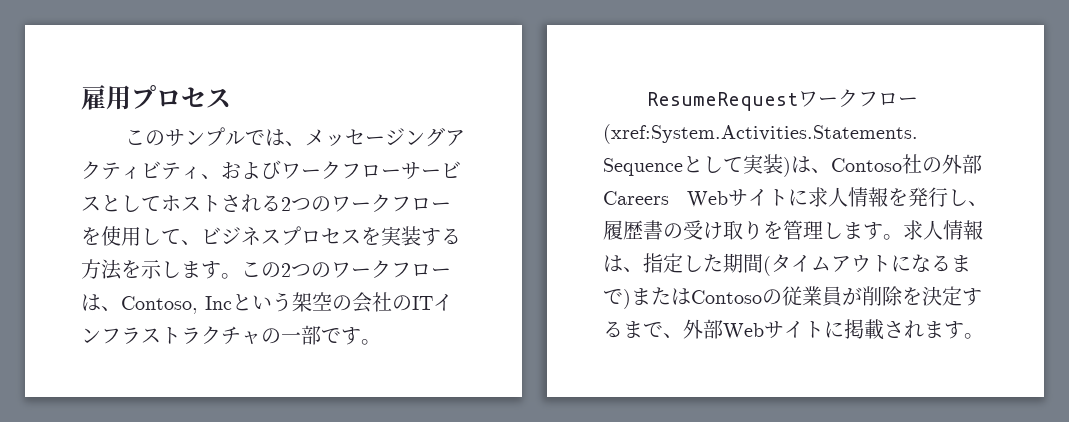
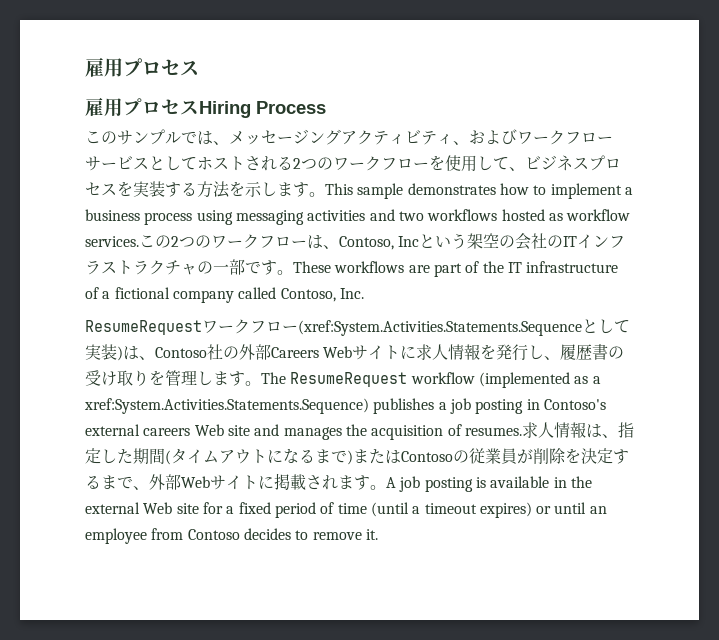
[81,85,231,110] 雇用プロセス -> [85,57,199,77] [85,97,326,118] 雇用プロセス // 雇用プロセスHiring Process
(241, 276) none -> [325,183,633,199] [85,209,631,225] [85,236,139,247] This sample demonstrates how to implement a business process using messaging activities and two workflows hosted as workflow services.
(381, 342) none -> [293,261,619,277] [85,287,364,303] These workflows are part of the IT infrastructure of a fictional company called Contoso, Inc.
(903, 237) none -> [261,372,601,388] [84,398,606,414] [85,424,522,440] The ResumeRequest workflow (implemented as a xref:System.Activities.Statements.Sequence) publishes a job posting in Contoso's external careers Web site and manages the acquisition of resumes.
(984, 336) none -> [386,476,592,492] [85,502,607,518] [85,528,378,544] A job posting is available in the external Web site for a fixed period of time (until a timeout expires) or until an employee from Contoso decides to remove it.

